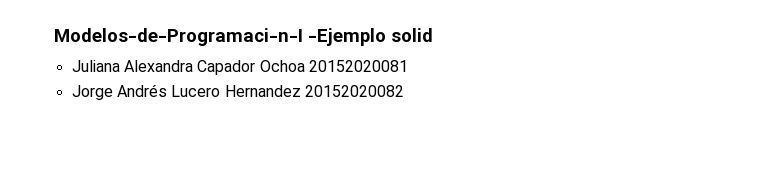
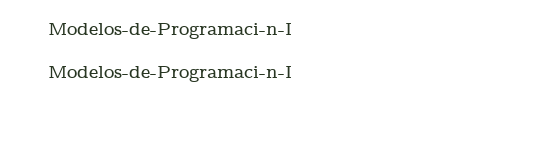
[54,28,433,46] [71,60,408,75] [71,84,404,100] Modelos-de-Programaci-n-I -Ejemplo solid // Juliana Alexandra Capador Ochoa 20152020081 // Jorge Andrés Lucero Hernandez 20152020082 -> [48,23,292,39] [48,66,292,82] Modelos-de-Programaci-n-I // Modelos-de-Programaci-n-I

